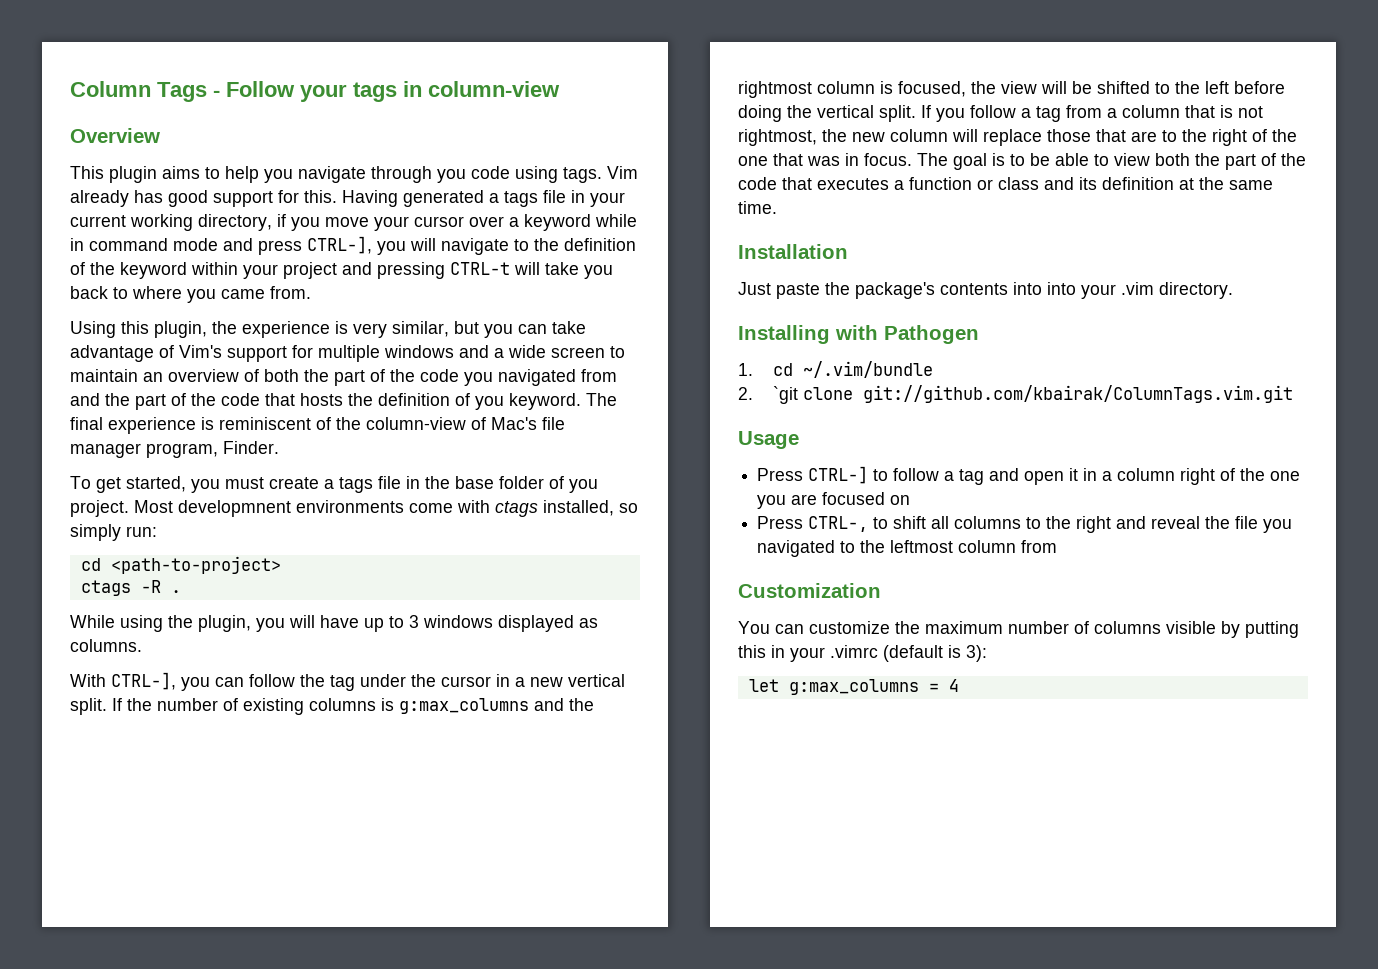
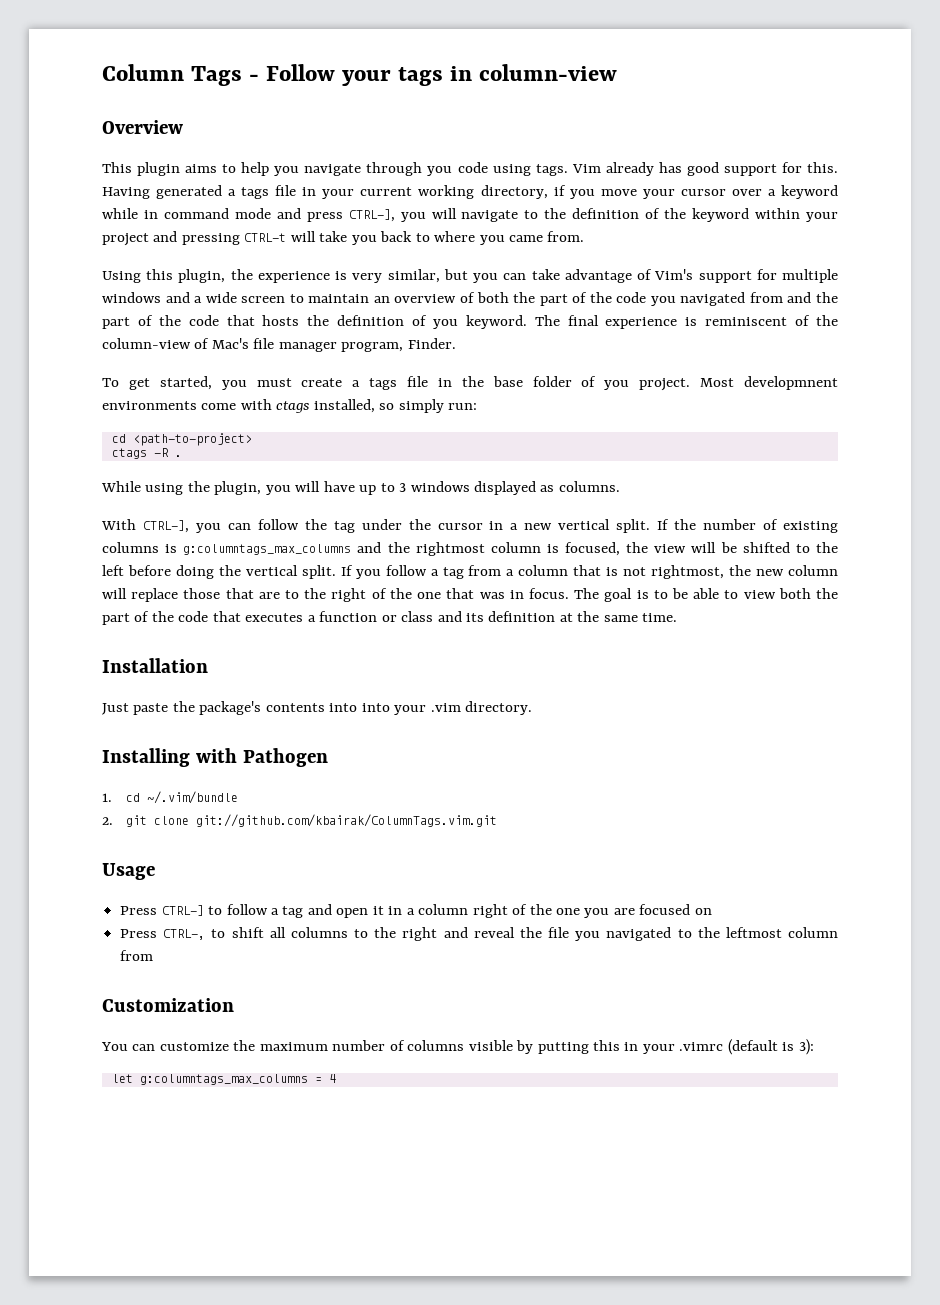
[399,698,529,714] g:max_columns -> [183,544,352,555] g:columntags_max_columns
[772,386,798,404] `git -> [125,815,147,827] git
[788,679,919,695] g:max_columns -> [139,1074,308,1085] g:columntags_max_columns

